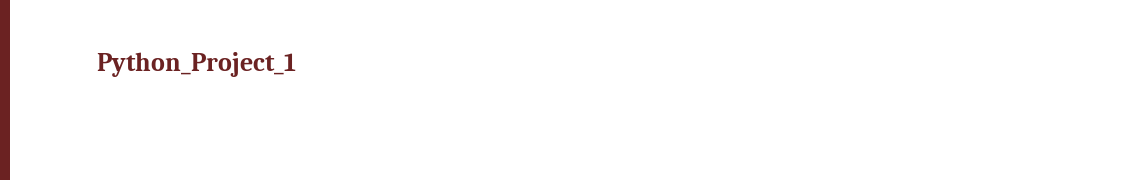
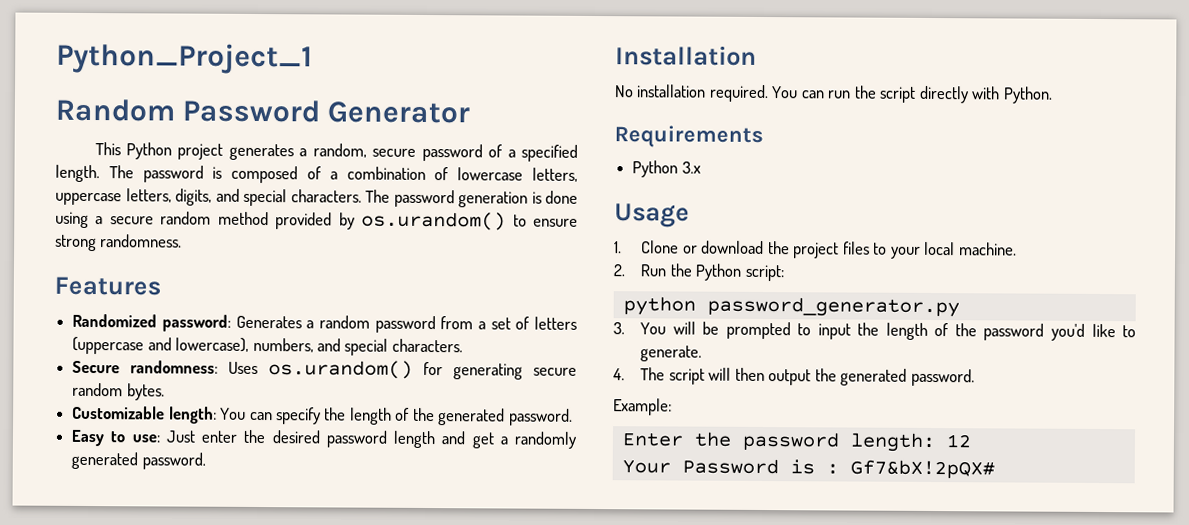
(296, 64) none -> [55,98,471,124] [94,142,578,162] [55,164,578,184] [55,188,578,208] [55,211,578,231] [55,234,183,252] [54,276,161,296] [72,313,577,334] [72,336,463,356] [72,360,577,380] [72,382,165,401] [72,405,573,426] [71,429,577,449] [71,451,206,470] [615,45,757,66] [614,84,1053,104] [614,125,764,149] [632,160,701,178] [614,203,690,228] [614,240,1017,259] [613,263,784,282] [622,296,960,318] [613,321,1136,341] [640,345,703,362] [613,367,975,387] [613,398,672,416] [621,431,971,453] [621,458,995,479] // Random Password Generator // This Python project generates a random, secure password of a specified length. The password is composed of a combination of lowercase letters, uppercase letters, digits, and special characters. The password generation is done using a secure random method provided by os.urandom() to ensure strong randomness. // Features // Randomized password: Generates a random password from a set of letters (uppercase and lowercase), numbers, and special characters. // Secure randomness: Uses os.urandom() for generating secure random bytes. // Customizable length: You can specify the length of the generated password. // Easy to use: Just enter the desired password length and get a randomly generated password. // Installation // No installation required. You can run the script directly with Python. // Requirements // Python 3.x // Usage // 1. Clone or download the project files to your local machine. // 2. Run the Python script: // python password_generator.py // 3. You will be prompted to input the length of the password you'd like to generate. // 4. The script will then output the generated password. // Example: // Enter the password length: 12 // Your Password is : Gf7&bX!2pQX#

